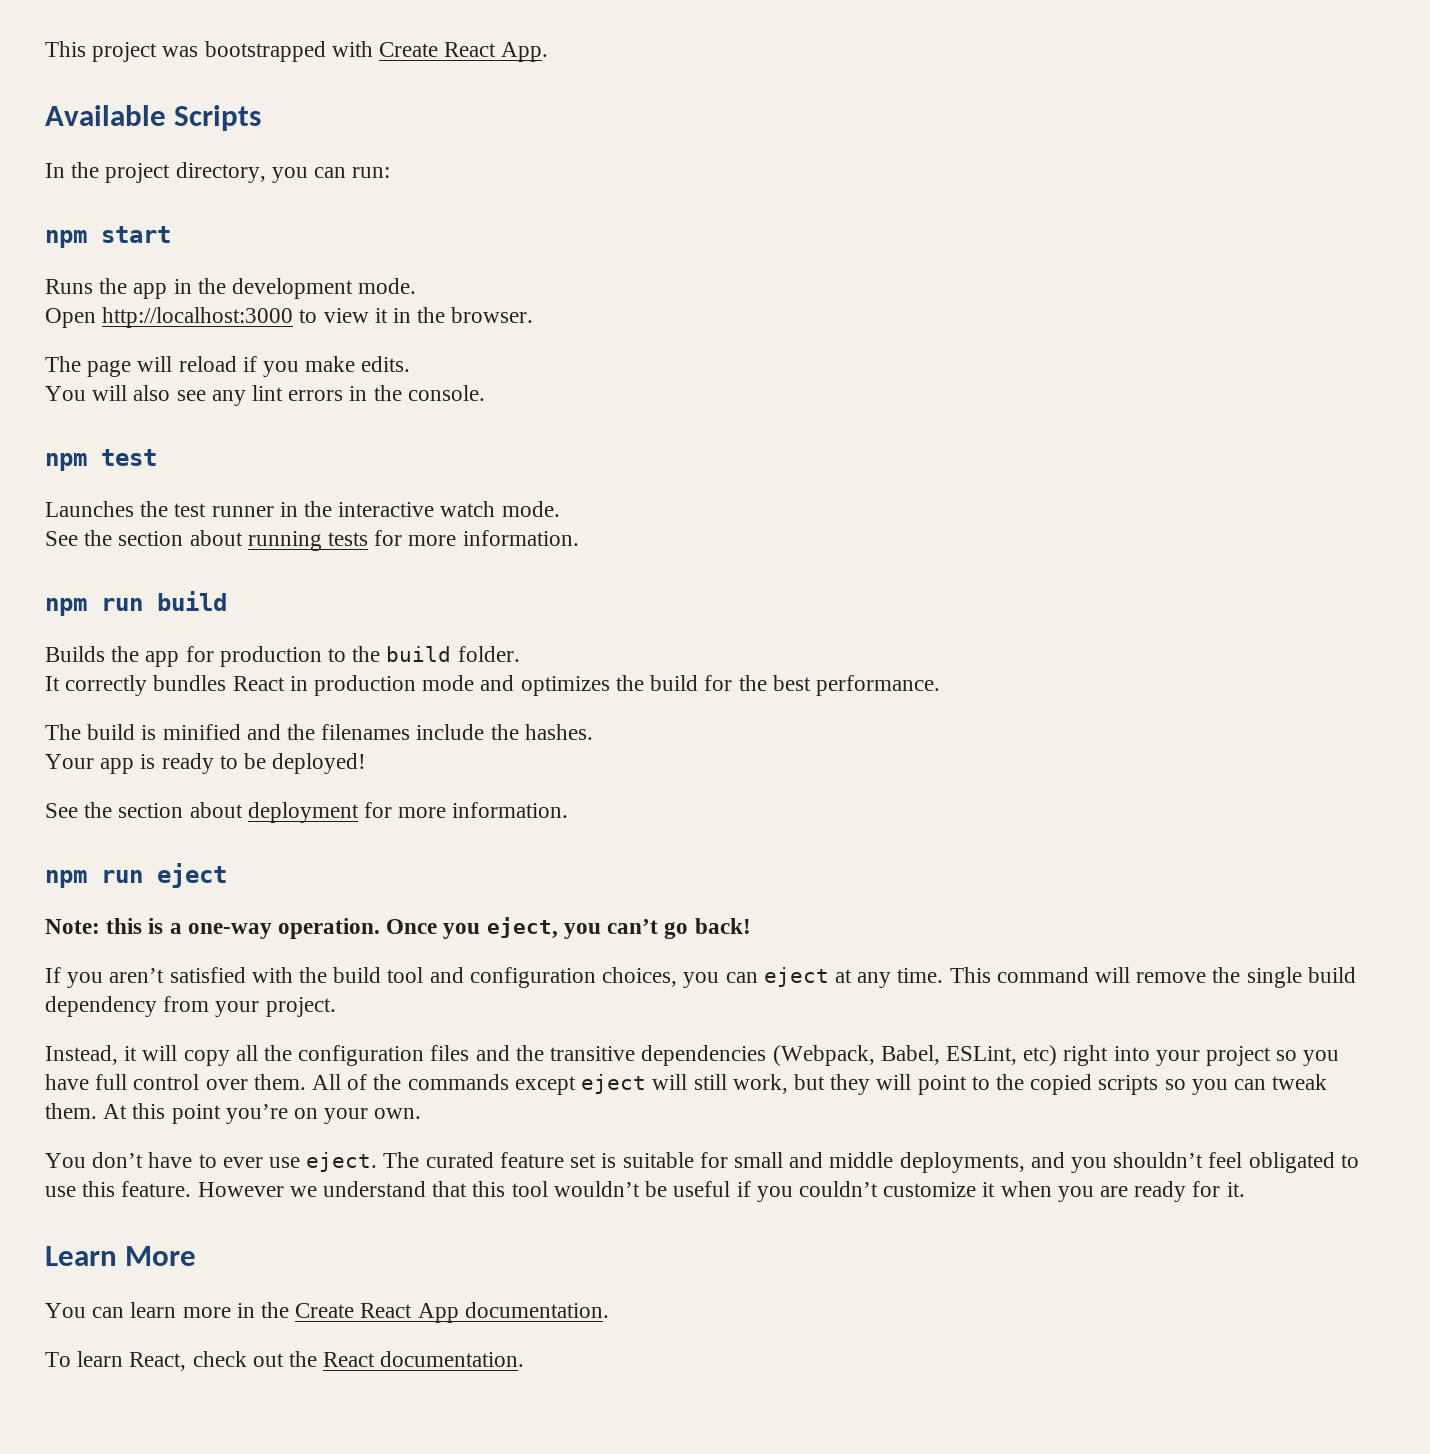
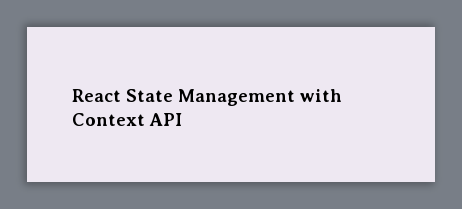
[45,41,549,62] [45,105,262,131] [45,162,391,183] [45,226,171,248] [45,278,417,299] [45,307,534,328] [45,356,411,377] [45,385,485,406] [45,449,157,471] [45,501,560,517] [45,530,579,551] [45,591,227,616] [45,646,520,667] [45,675,940,696] [45,724,593,740] [45,753,367,774] [45,802,569,823] [45,863,227,888] [45,917,751,939] [45,967,1356,988] [45,996,336,1017] [45,1045,1340,1066] [45,1074,1328,1095] [45,1103,422,1124] [45,1152,1359,1173] [45,1181,1245,1202] [45,1246,197,1266] [45,1302,609,1323] [45,1351,525,1371] This project was bootstrapped with Create React App. // Available Scripts // In the project directory, you can run: // npm start // Runs the app in the development mode. // Open http://localhost:3000 to view it in the browser. // The page will reload if you make edits. // You will also see any lint errors in the console. // npm test // Launches the test runner in the interactive watch mode. // See the section about running tests for more information. // npm run build // Builds the app for production to the build folder. // It correctly bundles React in production mode and optimizes the build for the best performance. // The build is minified and the filenames include the hashes. // Your app is ready to be deployed! // See the section about deployment for more information. // npm run eject // Note: this is a one-way operation. Once you eject, you can’t go back! // If you aren’t satisfied with the build tool and configuration choices, you can eject at any time. This command will remove the single build dependency from your project. // Instead, it will copy all the configuration files and the transitive dependencies (Webpack, Babel, ESLint, etc) right into your project so you have full control over them. All of the commands except eject will still work, but they will point to the copied scripts so you can tweak them. At this point you’re on your own. // You don’t have to ever use eject. The curated feature set is suitable for small and middle deployments, and you shouldn’t feel obligated to use this feature. However we understand that this tool wouldn’t be useful if you couldn’t customize it when you are ready for it. // Learn More // You can learn more in the Create React App documentation. // To learn React, check out the React documentation. -> [72,89,342,106] [72,113,182,126] React State Management with Context API

